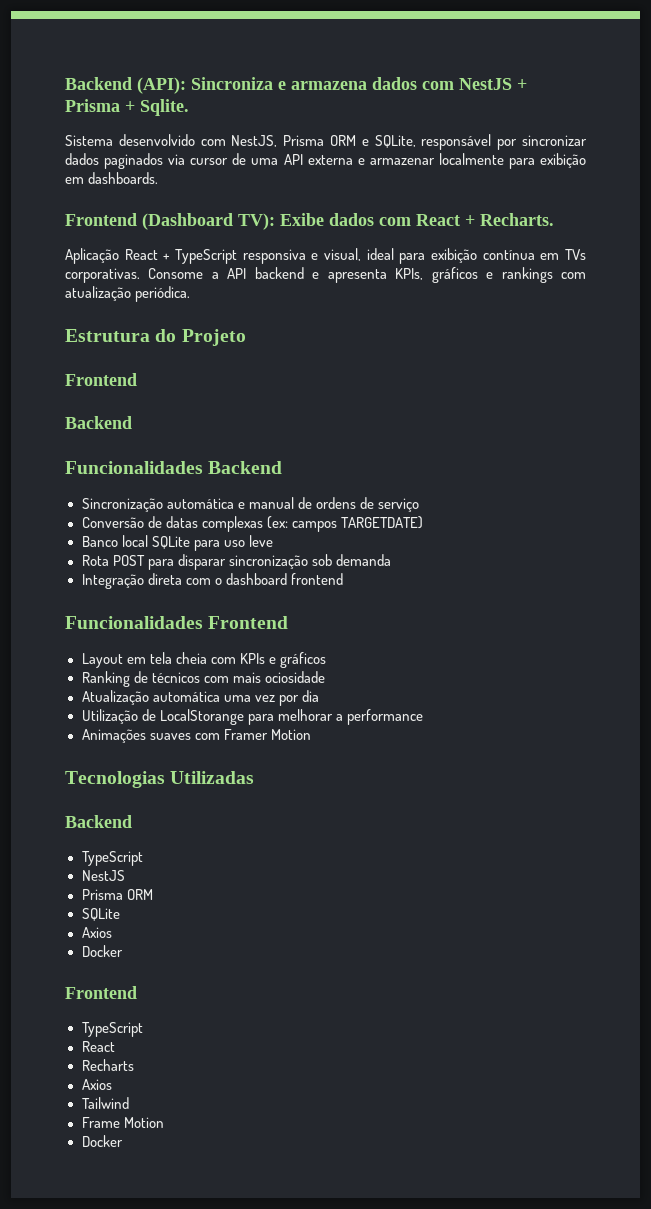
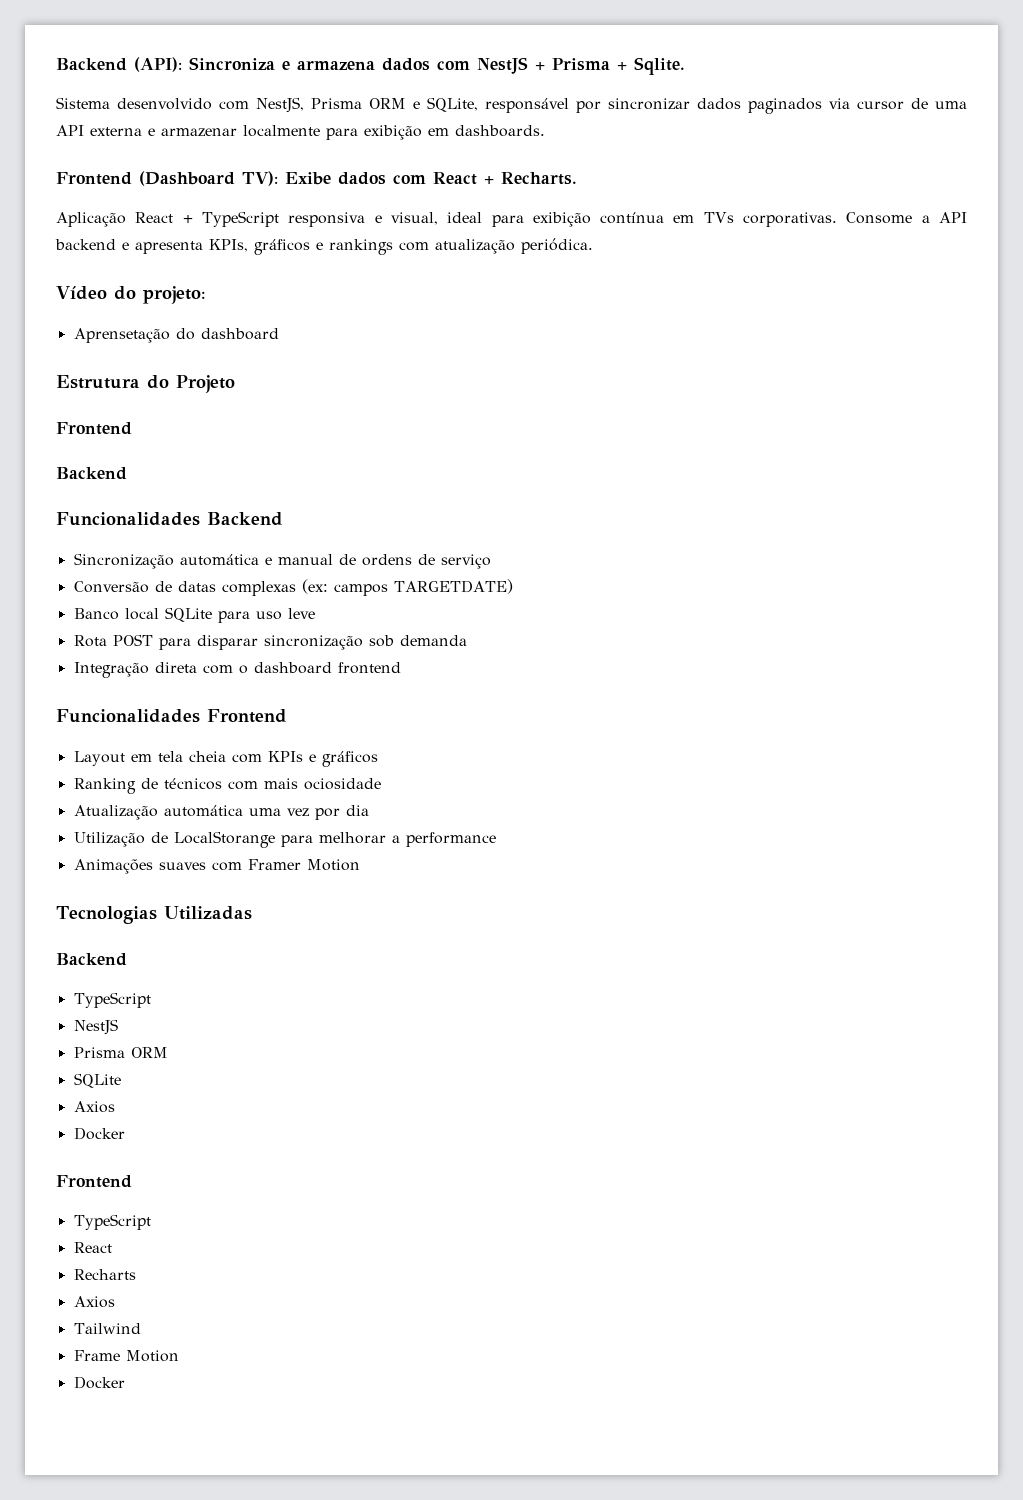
(191, 294) none -> [56,286,206,304] [73,328,279,343] // Vídeo do projeto: // Aprensetação do dashboard

